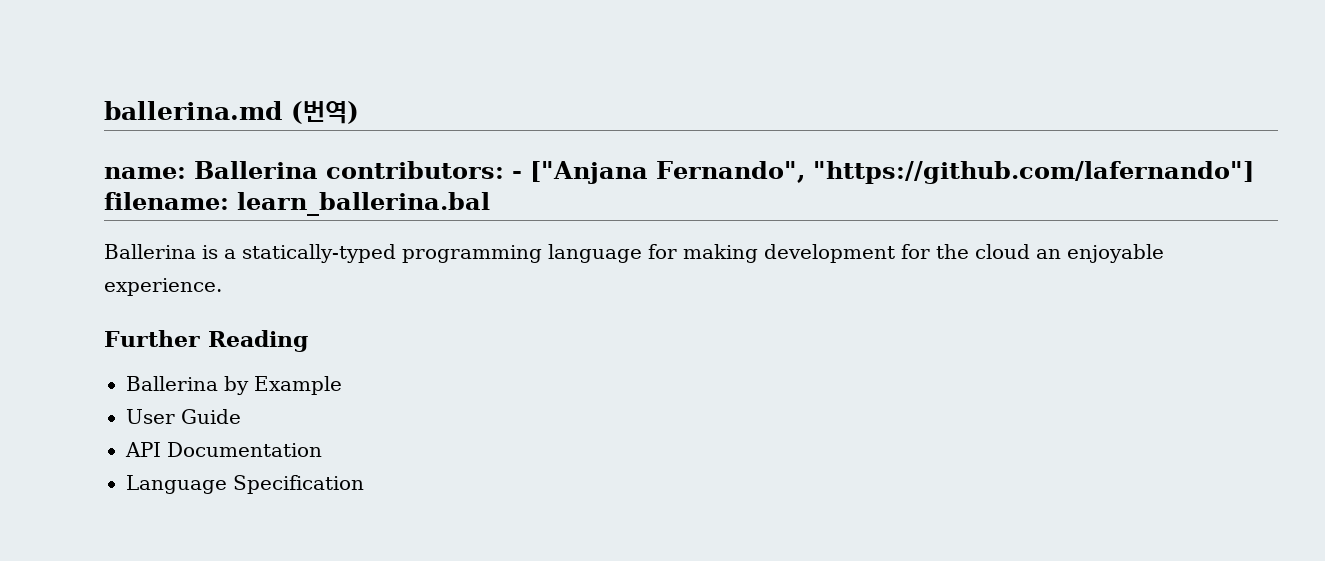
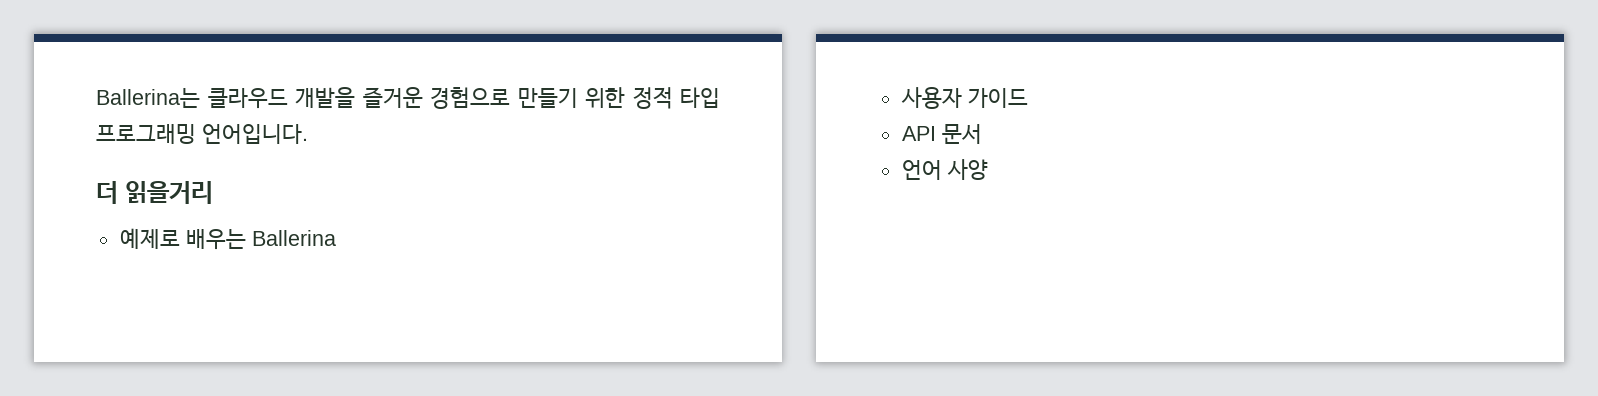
[104,101,359,124] [104,161,1254,184] [104,192,490,216] [104,244,1164,263] [104,278,222,296] [104,330,308,352] [126,376,342,395] [126,409,241,424] [125,442,322,457] [126,475,364,494] ballerina.md (번역) // name: Ballerina contributors: - ["Anjana Fernando", "https://github.com/lafernando"] filename: learn_ballerina.bal // Ballerina is a statically-typed programming language for making development for the cloud an enjoyable experience. // Further Reading // Ballerina by Example // User Guide // API Documentation // Language Specification -> [96,87,720,109] [96,124,308,144] [96,181,213,204] [119,228,336,250] [900,87,1028,109] [901,124,982,144] [901,159,988,180] Ballerina는 클라우드 개발을 즐거운 경험으로 만들기 위한 정적 타입 프로그래밍 언어입니다. // 더 읽을거리 // 예제로 배우는 Ballerina // 사용자 가이드 // API 문서 // 언어 사양

